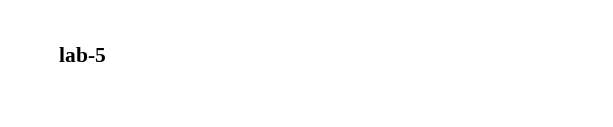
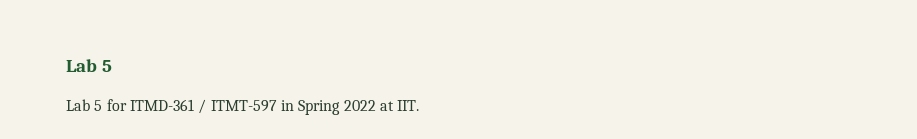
[59,47,106,62] lab-5 -> [66,59,112,72] [66,99,420,115] Lab 5 // Lab 5 for ITMD-361 / ITMT-597 in Spring 2022 at IIT.

